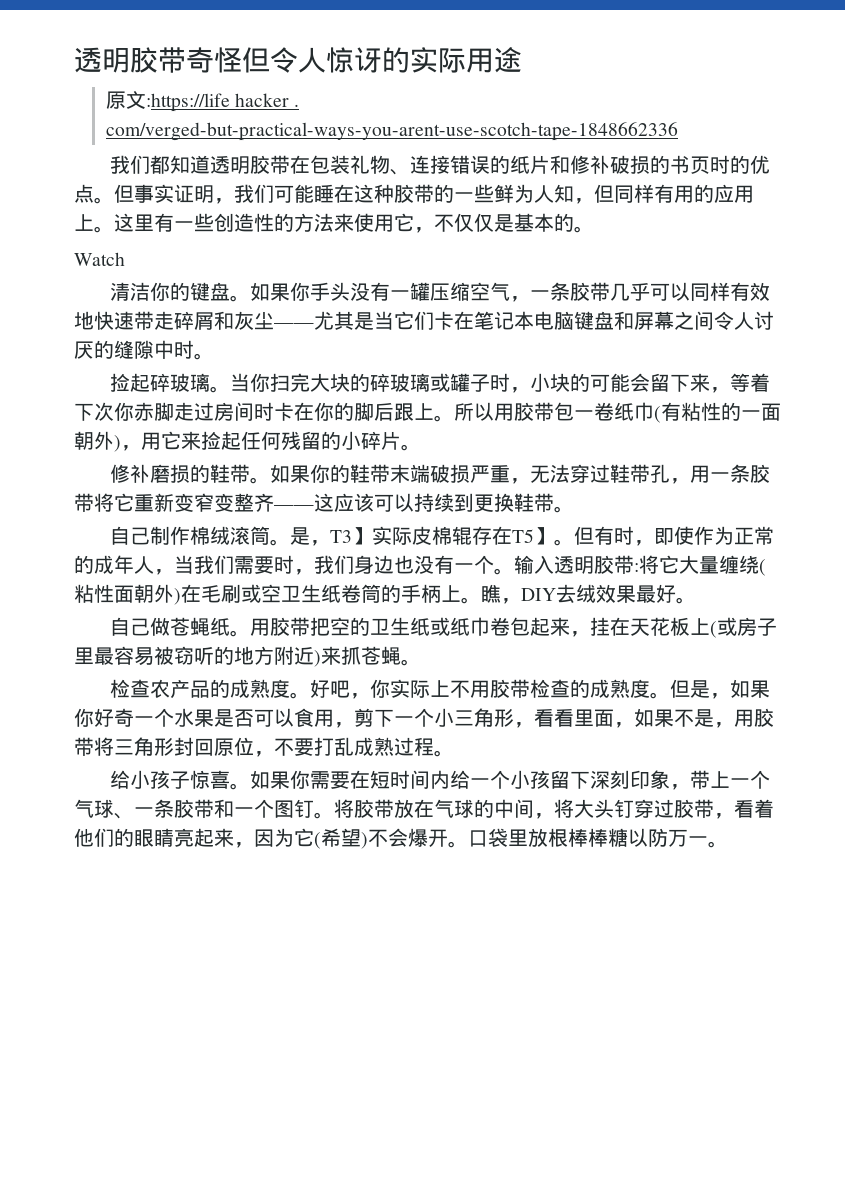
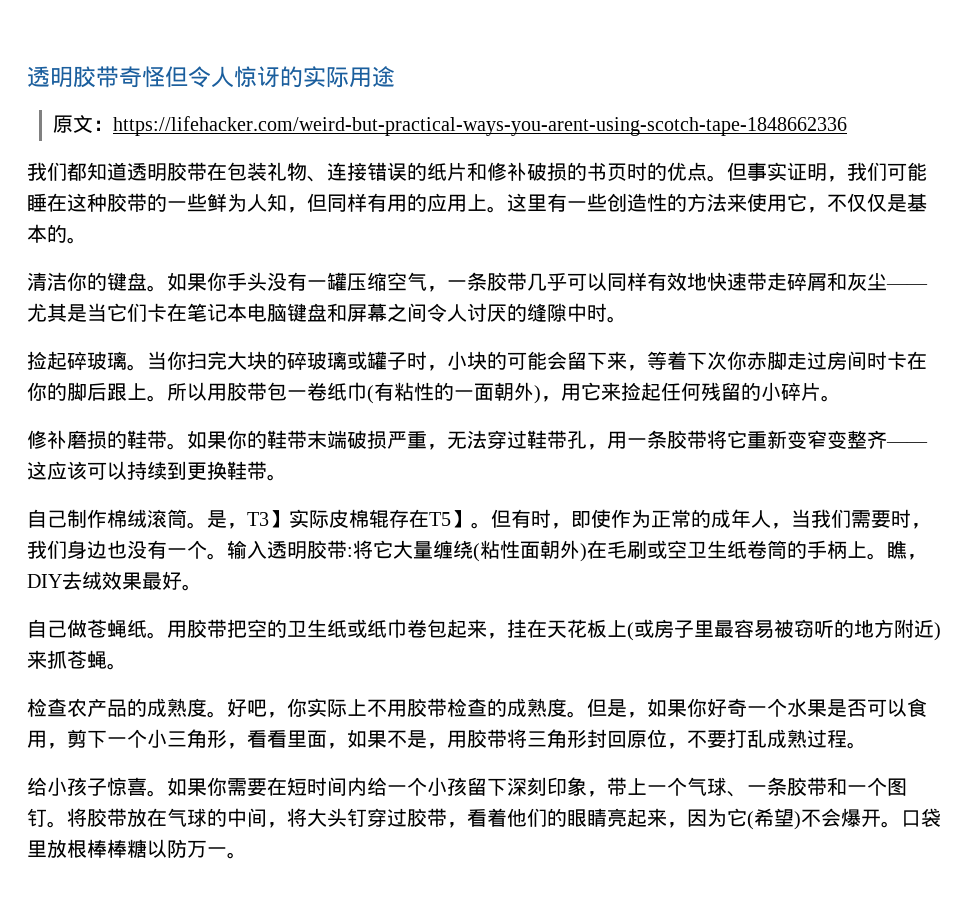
[145,93,300,112] [105,122,678,141] :https://life hacker . com/verged-but-practical-ways-you-arent-use-scotch-tape-1848662336 -> [92,116,847,136] ：https://lifehacker.com/weird-but-practical-ways-you-arent-using-scotch-tape-1848662336
[74,252,125,266] // Watch -> (87, 240) none

